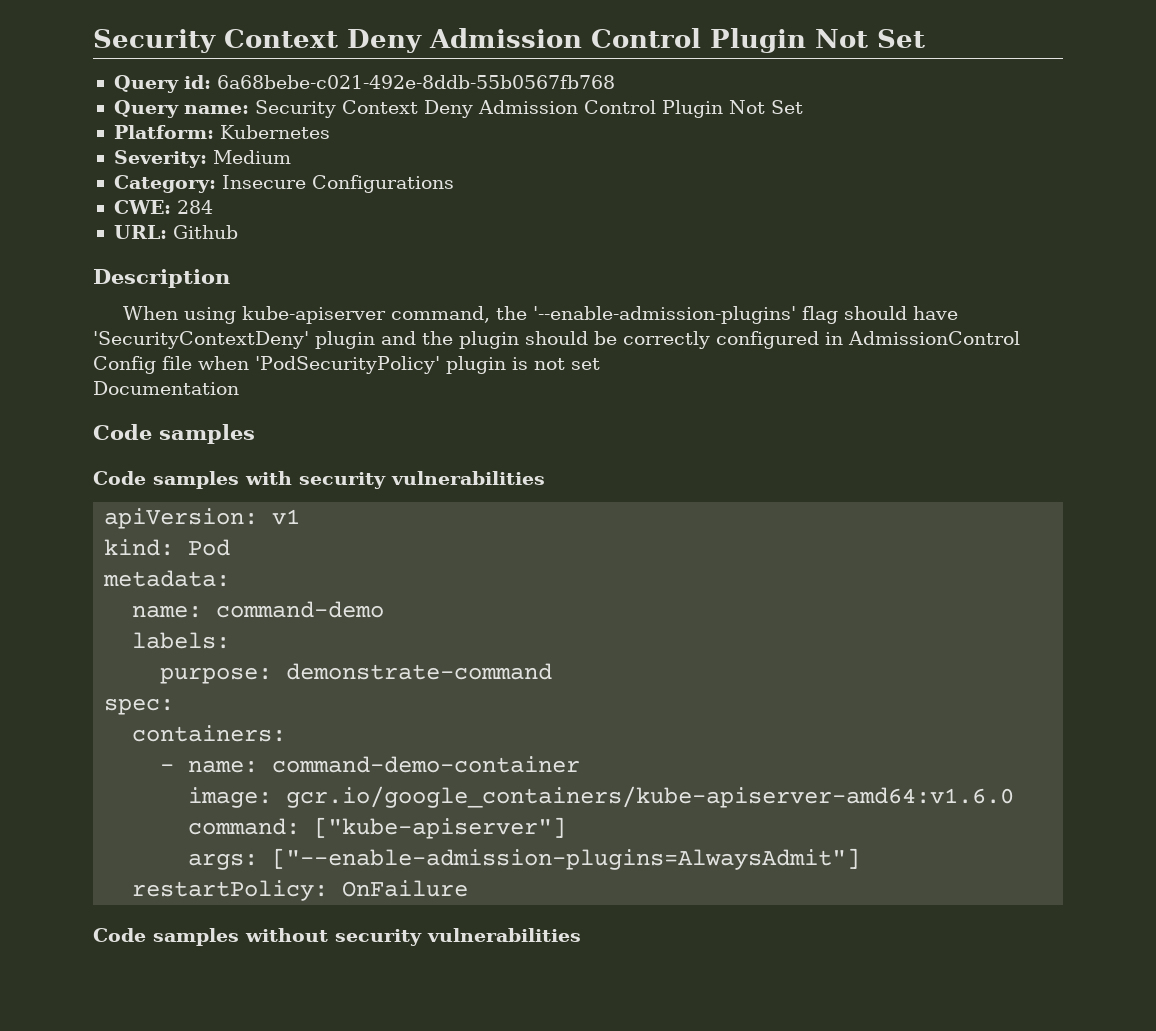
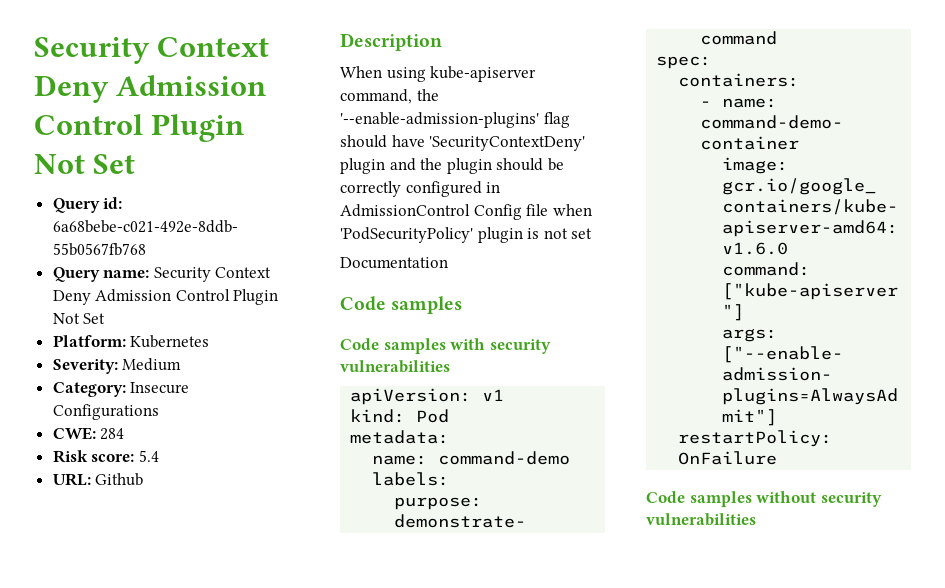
(213, 207) none -> [52,450,159,463] // Risk score: 5.4

